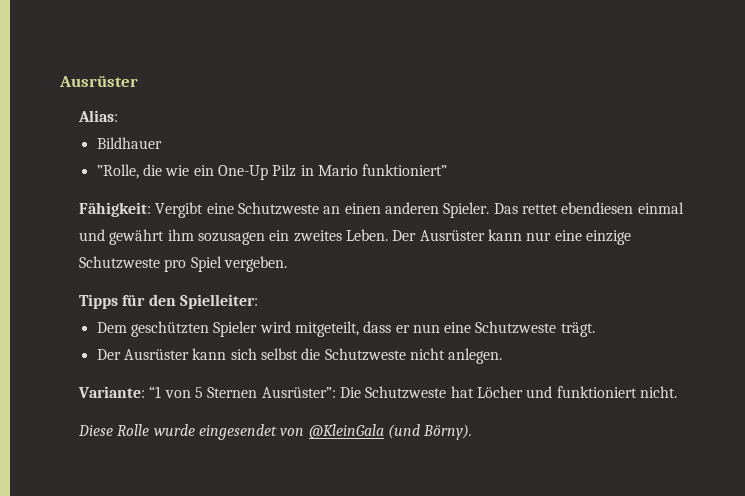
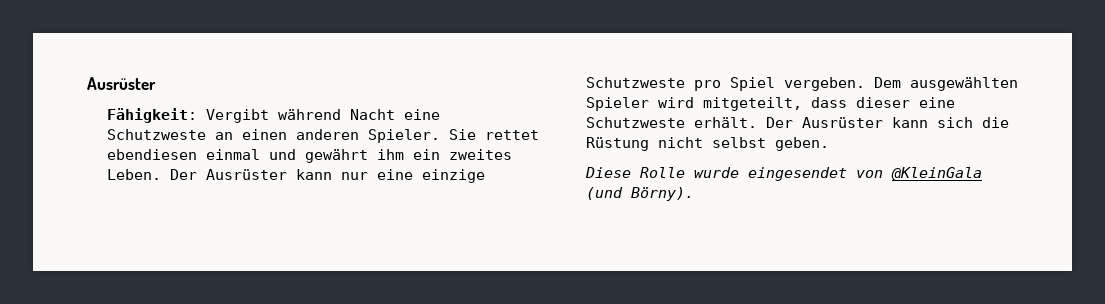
[59,76,138,87] [77,110,118,122] [96,137,162,149] [96,164,448,180] Ausrüster // Alias: // Bildhauer // ”Rolle, die wie ein One-Up Pilz in Mario funktioniert” -> [87,77,156,90] Ausrüster
(204, 210) none -> [277,109,395,120] während Nacht
[493,203,518,214] Das -> [448,129,476,140] Sie
[197,232,265,245] sozusagen -> (404, 154) none
[78,294,258,309] [96,321,209,337] // Tipps für den Spielleiter: // Dem geschützten -> [873,77,1018,91] Dem ausgewählten
[395,321,595,337] er nun eine Schutzweste trägt. // -> [855,97,955,108] [585,117,757,128] dieser eine Schutzweste erhält.
[260,348,503,364] [77,386,677,399] selbst die Schutzweste nicht anlegen. // Variante: “1 von 5 Sternen Ausrüster”: Die Schutzweste hat Löcher und funktioniert nicht. -> [981,117,1009,128] [585,137,829,151] die Rüstung nicht selbst geben.

